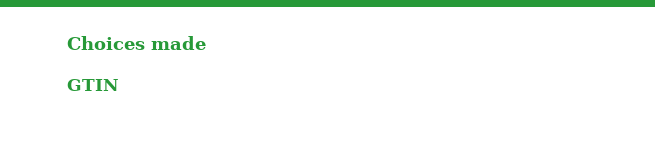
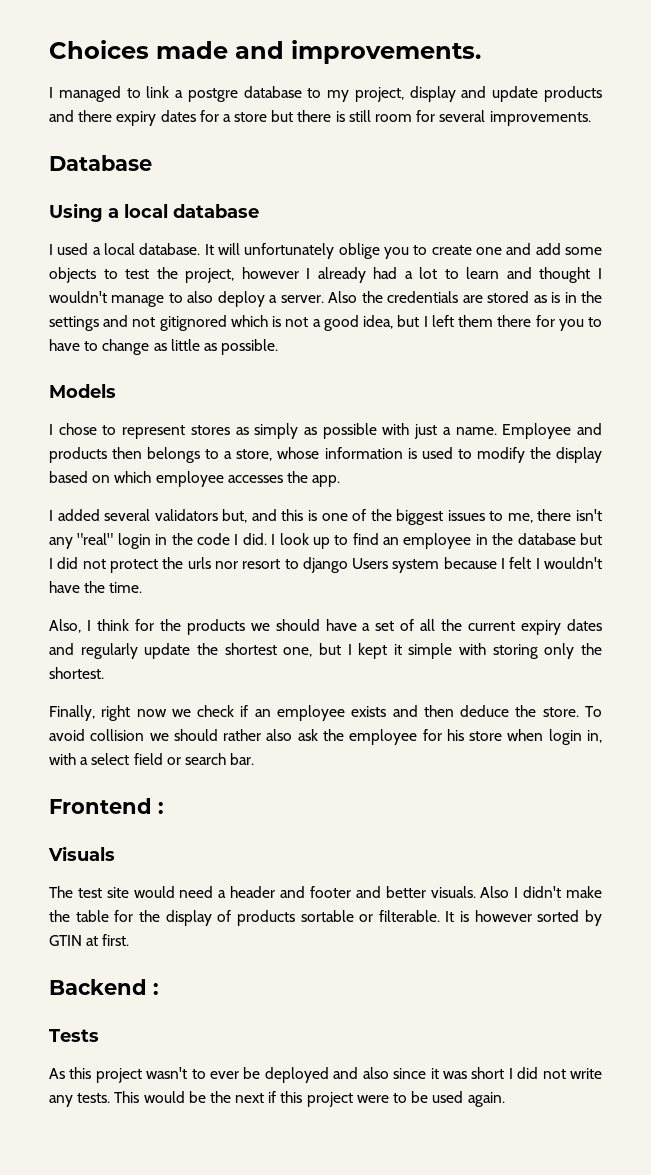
[67,79,119,91] // GTIN -> [235,40,481,64] [49,86,602,102] [49,110,591,126] [49,155,152,171] [49,203,259,222] [49,243,602,259] [49,267,602,283] [49,291,603,307] [49,315,603,331] [49,339,279,355] [49,384,116,398] [49,423,602,439] [49,447,603,463] [49,471,341,487] [49,509,602,525] [49,533,603,549] [49,557,602,573] [49,581,143,593] [49,619,602,635] [49,643,603,659] [49,667,104,679] [49,705,603,721] [49,729,602,745] [49,753,255,765] [49,798,164,814] [48,846,115,861] [49,886,603,898] [49,910,603,926] [49,934,130,946] [49,979,159,995] [49,1029,99,1042] [49,1067,603,1083] [49,1091,505,1107] and improvements. // I managed to link a postgre database to my project, display and update products and there expiry dates for a store but there is still room for several improvements. // Database // Using a local database // I used a local database. It will unfortunately oblige you to create one and add some objects to test the project, however I already had a lot to learn and thought I wouldn't manage to also deploy a server. Also the credentials are stored as is in the settings and not gitignored which is not a good idea, but I left them there for you to have to change as little as possible. // Models // I chose to represent stores as simply as possible with just a name. Employee and products then belongs to a store, whose information is used to modify the display based on which employee accesses the app. // I added several validators but, and this is one of the biggest issues to me, there isn't any "real" login in the code I did. I look up to find an employee in the database but I did not protect the urls nor resort to django Users system because I felt I wouldn't have the time. // Also, I think for the products we should have a set of all the current expiry dates and regularly update the shortest one, but I kept it simple with storing only the shortest. // Finally, right now we check if an employee exists and then deduce the store. To avoid collision we should rather also ask the employee for his store when login in, with a select field or search bar. // Frontend : // Visuals // The test site would need a header and footer and better visuals. Also I didn't make the table for the display of products sortable or filterable. It is however sorted by GTIN at first. // Backend : // Tests // As this project wasn't to ever be deployed and also since it was short I did not write any tests. This would be the next if this project were to be used again.

